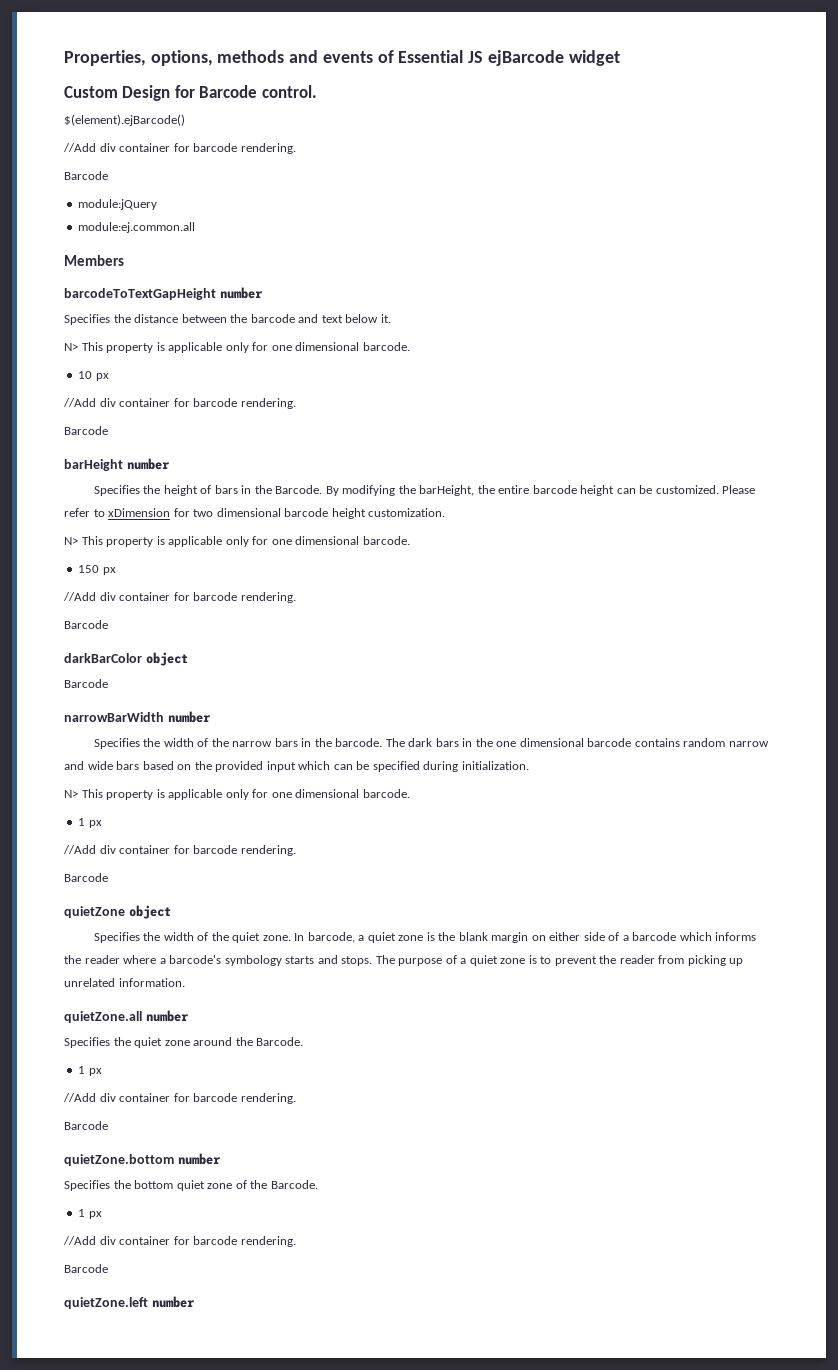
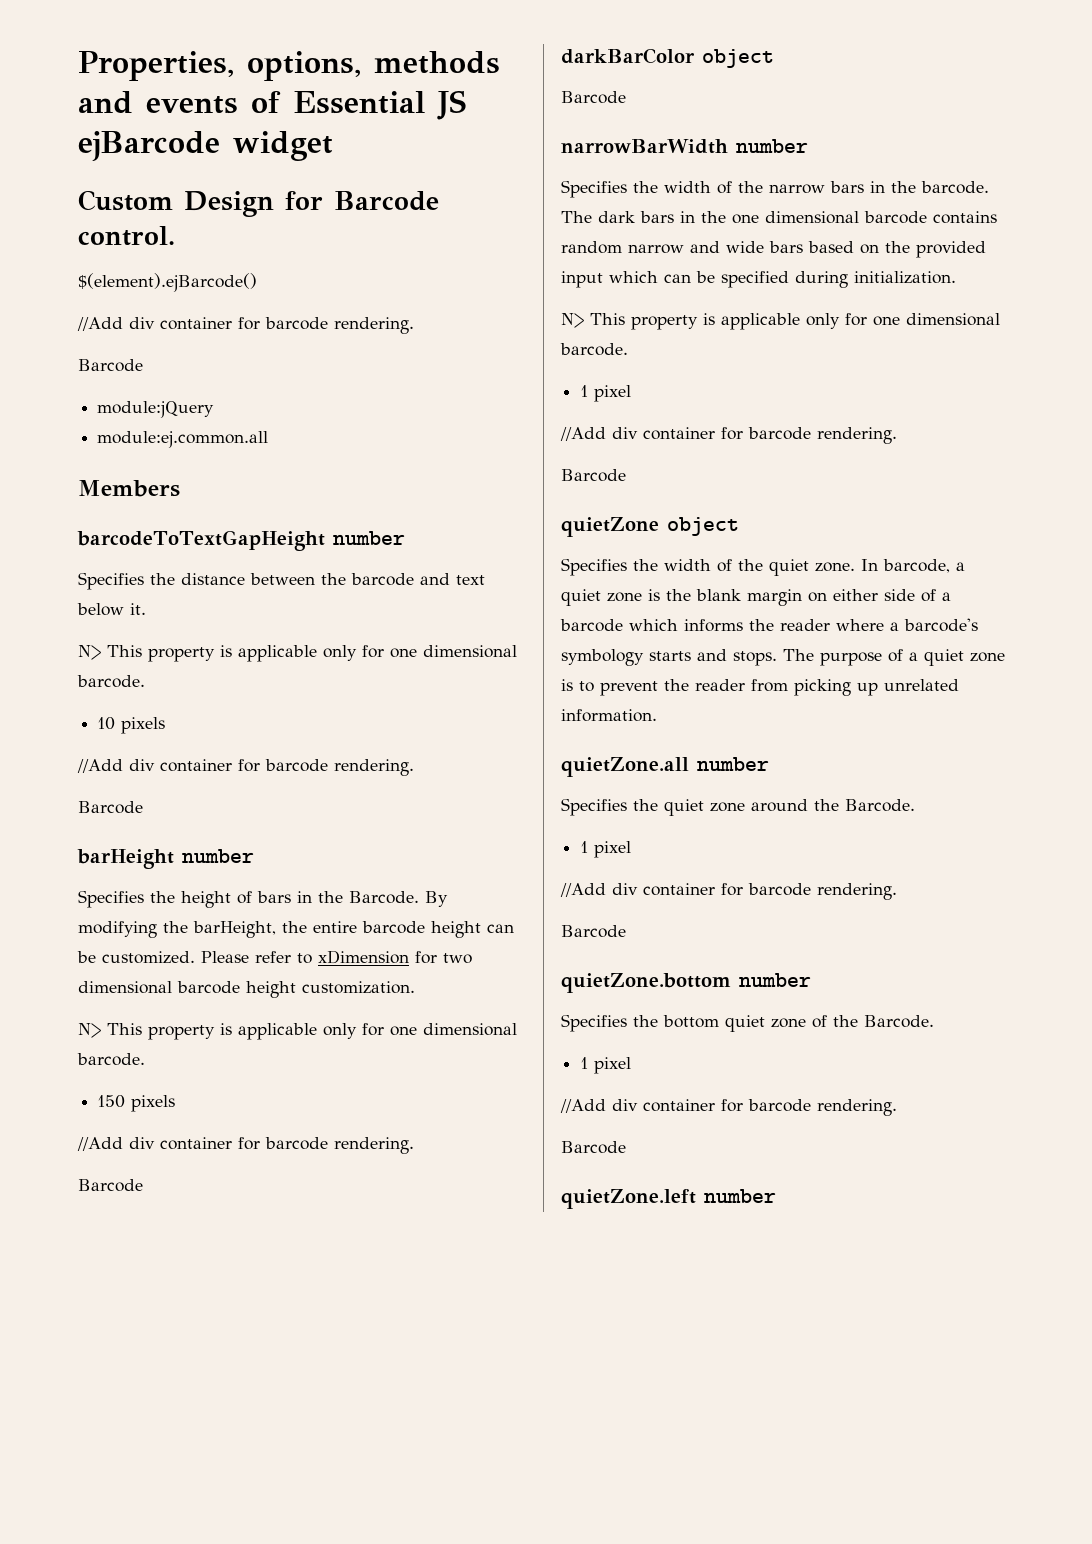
[95,373,109,381] px -> [121,717,166,734] pixels
[102,567,116,575] px -> [131,1095,176,1112] pixels
[88,820,102,828] px -> [594,385,632,402] pixel
[88,1068,102,1076] px -> [594,841,632,858] pixel
[88,1211,102,1219] px -> [594,1057,632,1074] pixel

